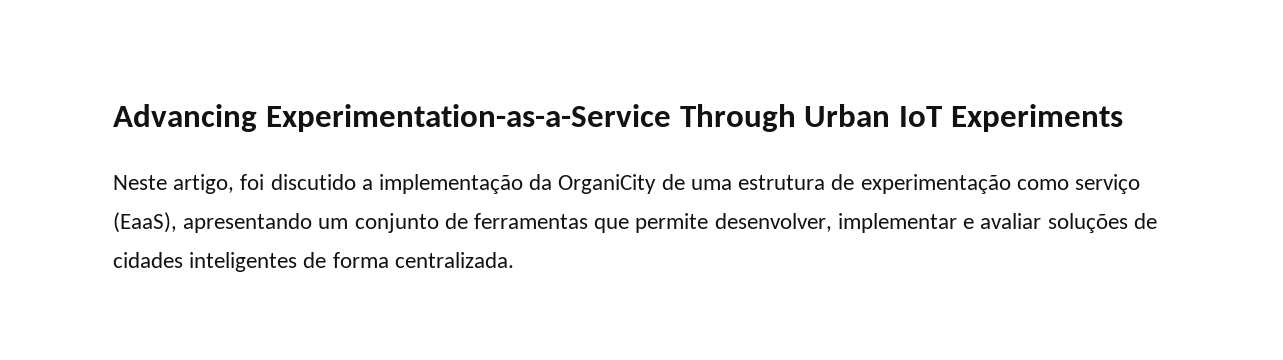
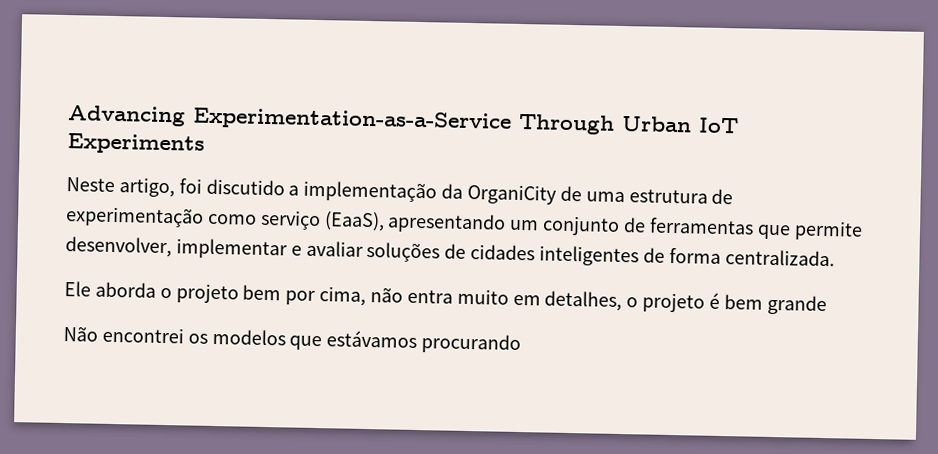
(514, 260) none -> [64,281,827,316] [63,326,522,355] // Ele aborda o projeto bem por cima, não entra muito em detalhes, o projeto é bem grande // Não encontrei os modelos que estávamos procurando

